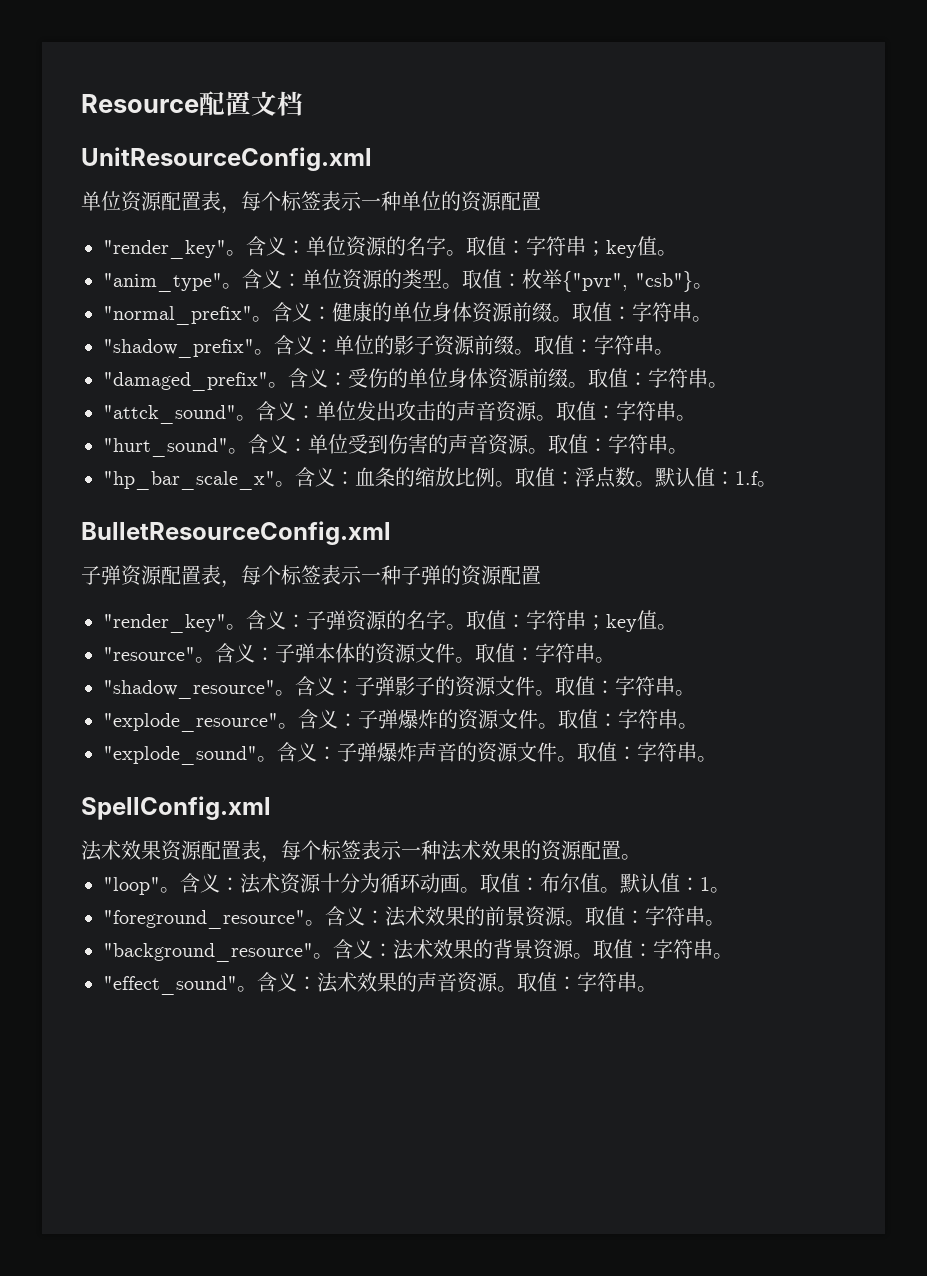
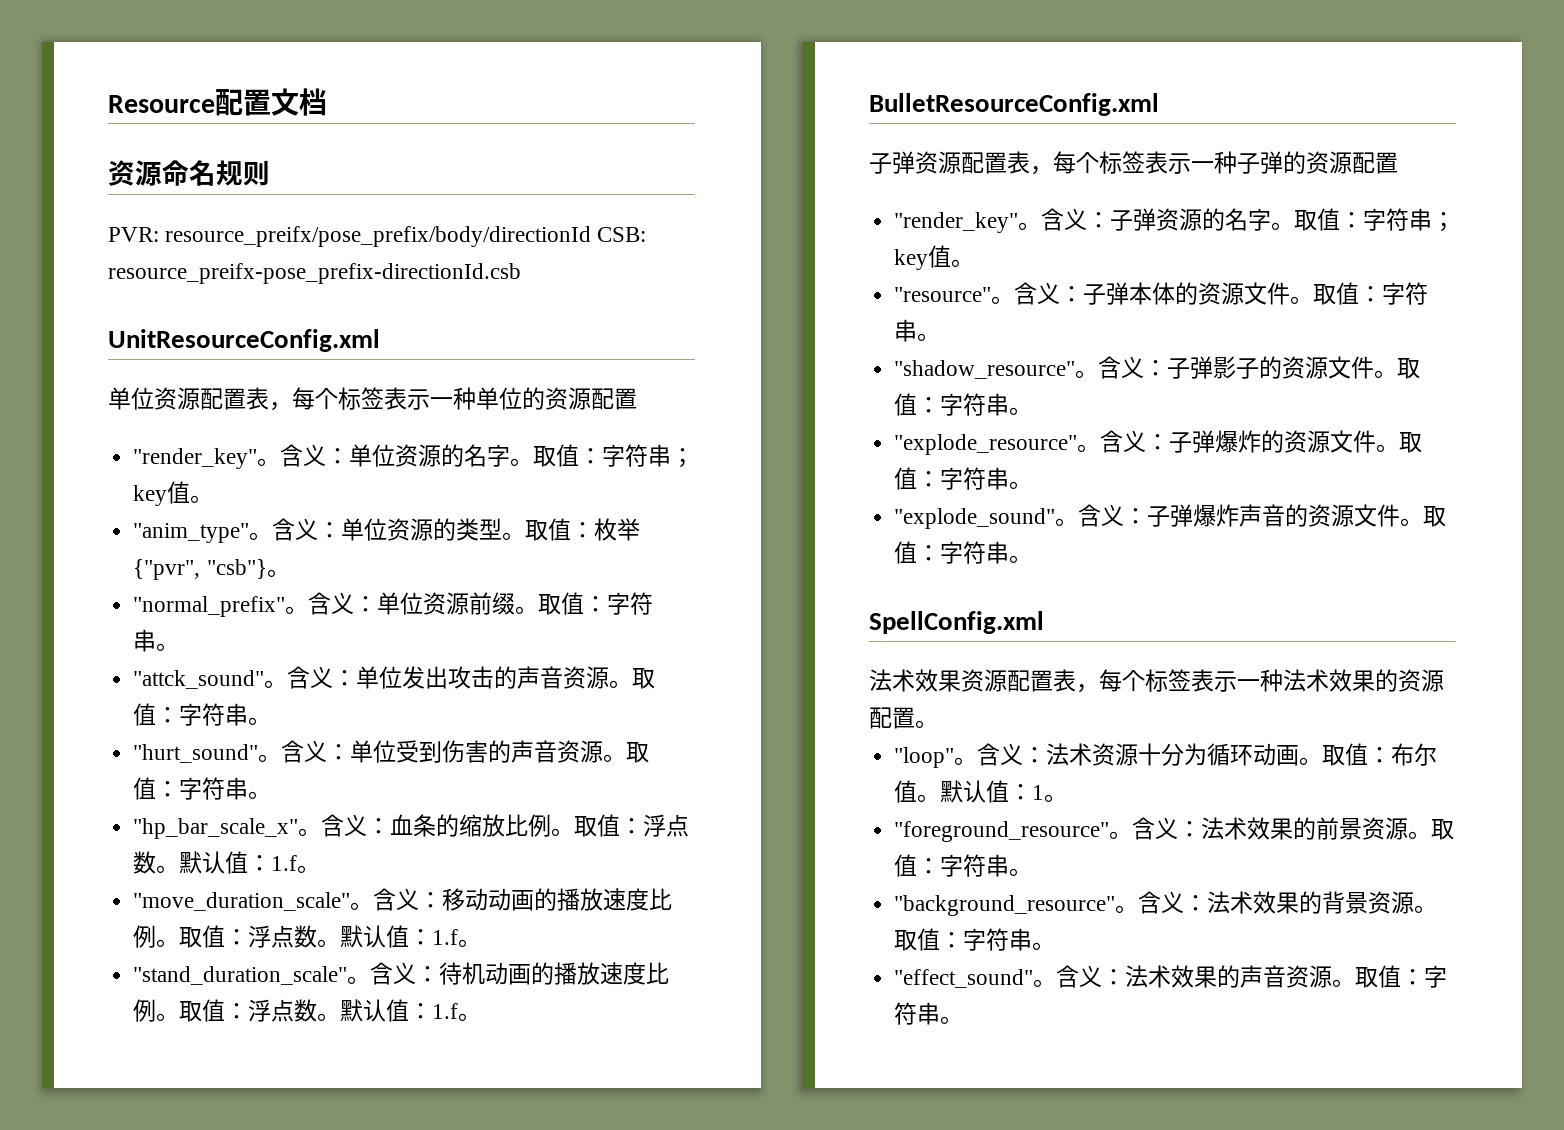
(303, 103) none -> [108,160,270,186] [108,226,647,247] [108,263,521,284] // 资源命名规则 // PVR: resource_preifx/pose_prefix/body/directionId CSB: resource_preifx-pose_prefix-directionId.csb
[332,302,712,323] [103,335,674,358] [103,368,488,391] 健康的单位身体资源前缀。取值：字符串。 // "shadow_prefix"。含义：单位的影子资源前缀。取值：字符串。 // "damaged_prefix"。含义：受伤的单位身体 -> [377,592,424,615] 单位
(777, 484) none -> [133,888,673,911] [133,925,482,948] [133,962,670,985] [133,999,482,1022] // "move_duration_scale"。含义：移动动画的播放速度比例。取值：浮点数。默认值：1.f。 // "stand_duration_scale"。含义：待机动画的播放速度比例。取值：浮点数。默认值：1.f。

